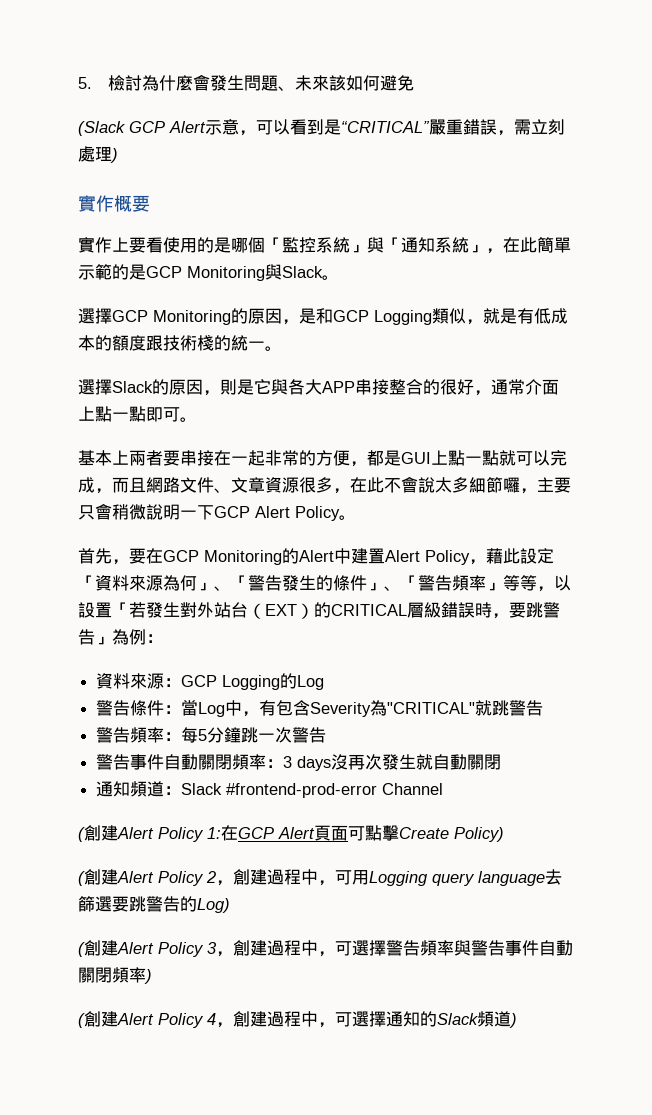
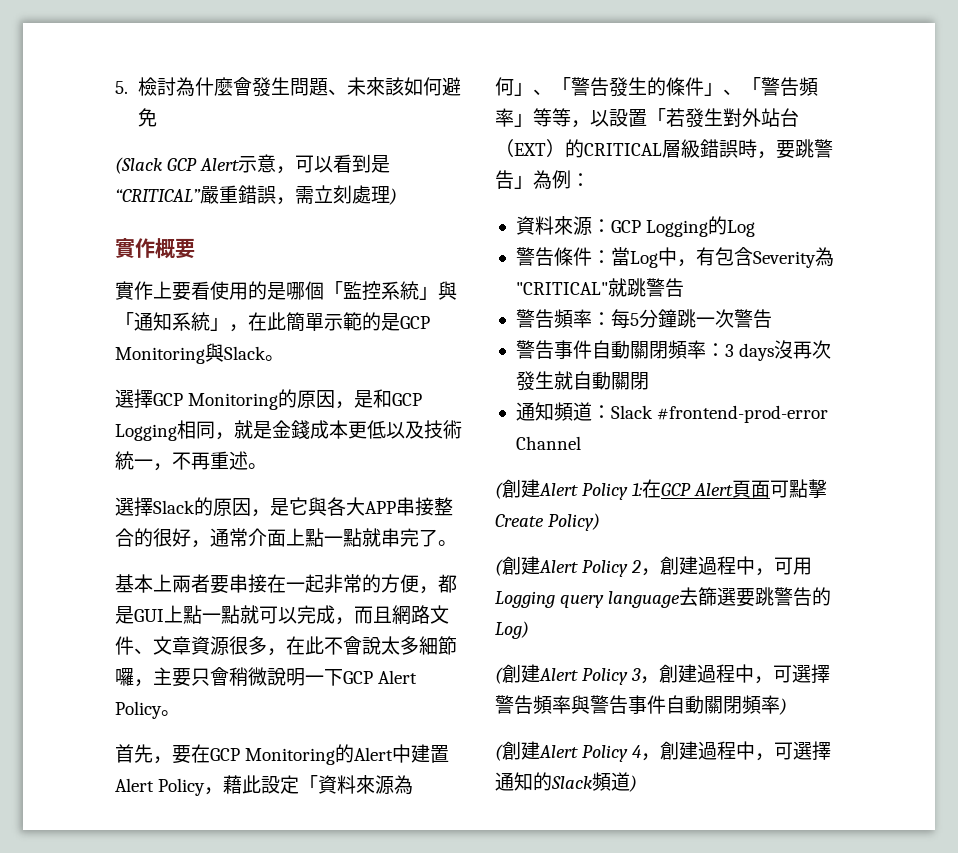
[432,308,568,325] [78,334,265,351] 類似，就是有低成本的額度跟技術棧的統一 -> [177,420,462,440] [115,451,248,471] 相同，就是金錢成本更低以及技術統一，不再重述
[220,379,237,395] 則 -> (270, 513) none
[146,407,180,422] 即可 -> [362,528,438,547] 就串完了

